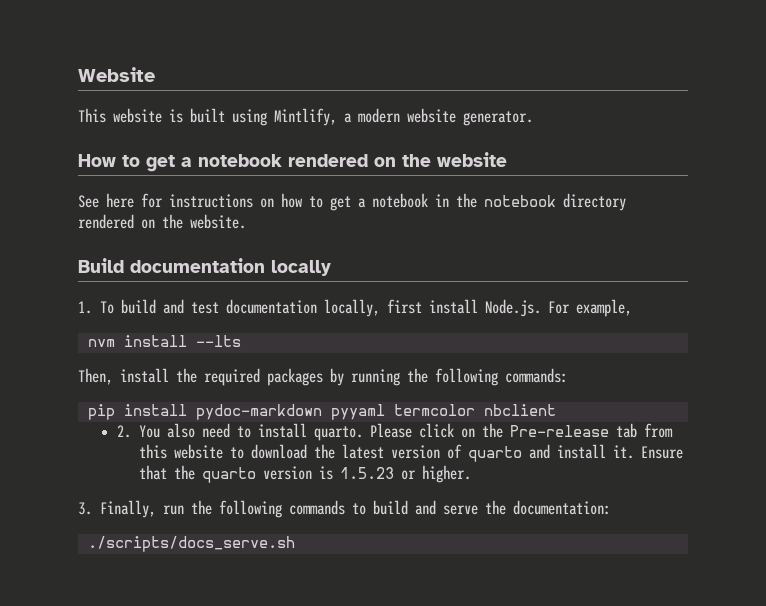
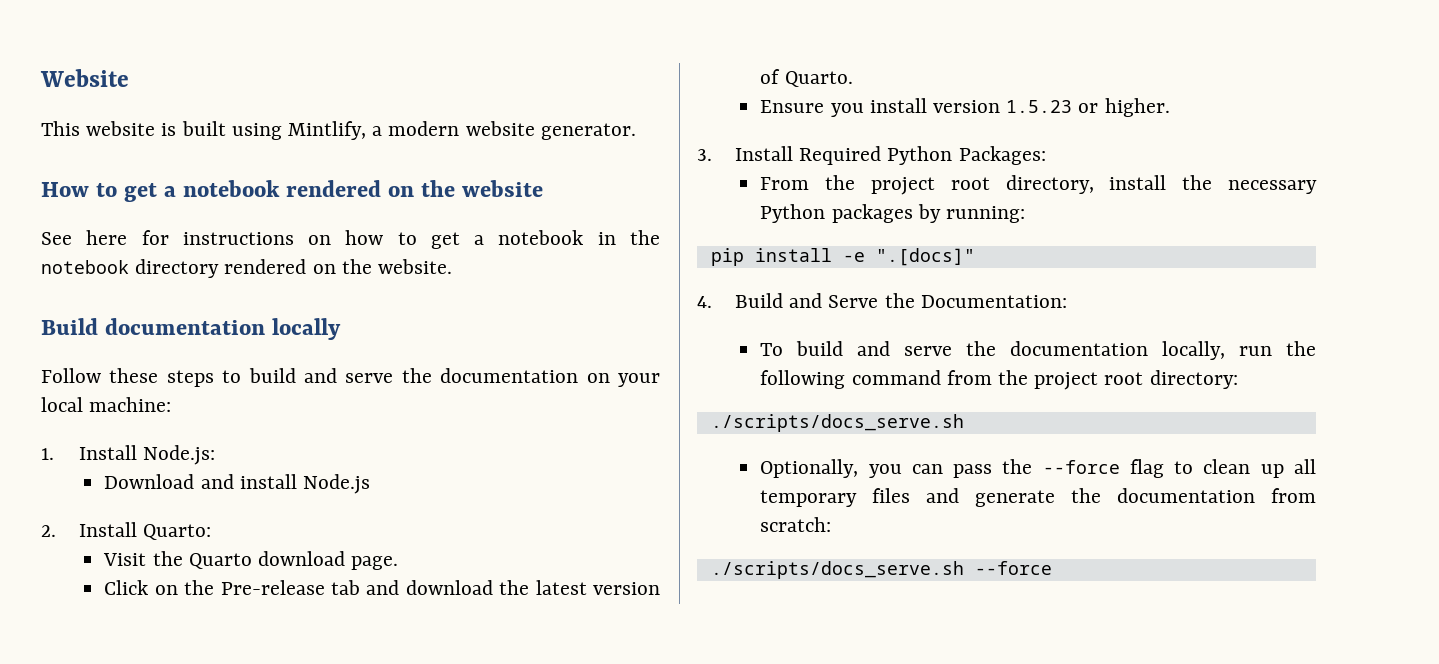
[78,299,633,317] [87,335,241,347] [78,368,568,386] [87,404,556,420] [116,423,674,441] [139,444,245,459] 1. To build and test documentation locally, first install Node.js. For example, // nvm install --lts // Then, install the required packages by running the following commands: // pip install pydoc-markdown pyyaml termcolor nbclient // 2. You also need to install quarto. Please click on the Pre-release tab from this website to -> [41,368,660,387] [41,397,172,412] [41,445,216,465] [104,474,370,494] [41,522,212,540] [103,551,399,570] [104,580,400,595] Follow these steps to build and serve the documentation on your local machine: // 1. Install Node.js: // Download and install Node.js // 2. Install Quarto: // Visit the Quarto download page. // Click on the Pre-release tab and
[468,444,684,462] [139,465,472,483] [78,500,612,518] [87,536,295,552] quarto and install it. Ensure that the quarto version is 1.5.23 or higher. // 3. Finally, run the following commands to build and serve the documentation: // ./scripts/docs_serve.sh -> [784,71,853,87] [760,98,1170,117] [697,146,1046,165] [760,175,1317,195] [760,204,1025,223] [710,248,975,266] [697,293,1067,308] [760,341,1316,360] [760,370,1238,390] [710,414,964,432] [760,459,1316,478] [760,488,1316,507] [760,517,832,532] [710,561,1052,579] Quarto. // Ensure you install version 1.5.23 or higher. // 3. Install Required Python Packages: // From the project root directory, install the necessary Python packages by running: // pip install -e ".[docs]" // 4. Build and Serve the Documentation: // To build and serve the documentation locally, run the following command from the project root directory: // ./scripts/docs_serve.sh // Optionally, you can pass the --force flag to clean up all temporary files and generate the documentation from scratch: // ./scripts/docs_serve.sh --force

